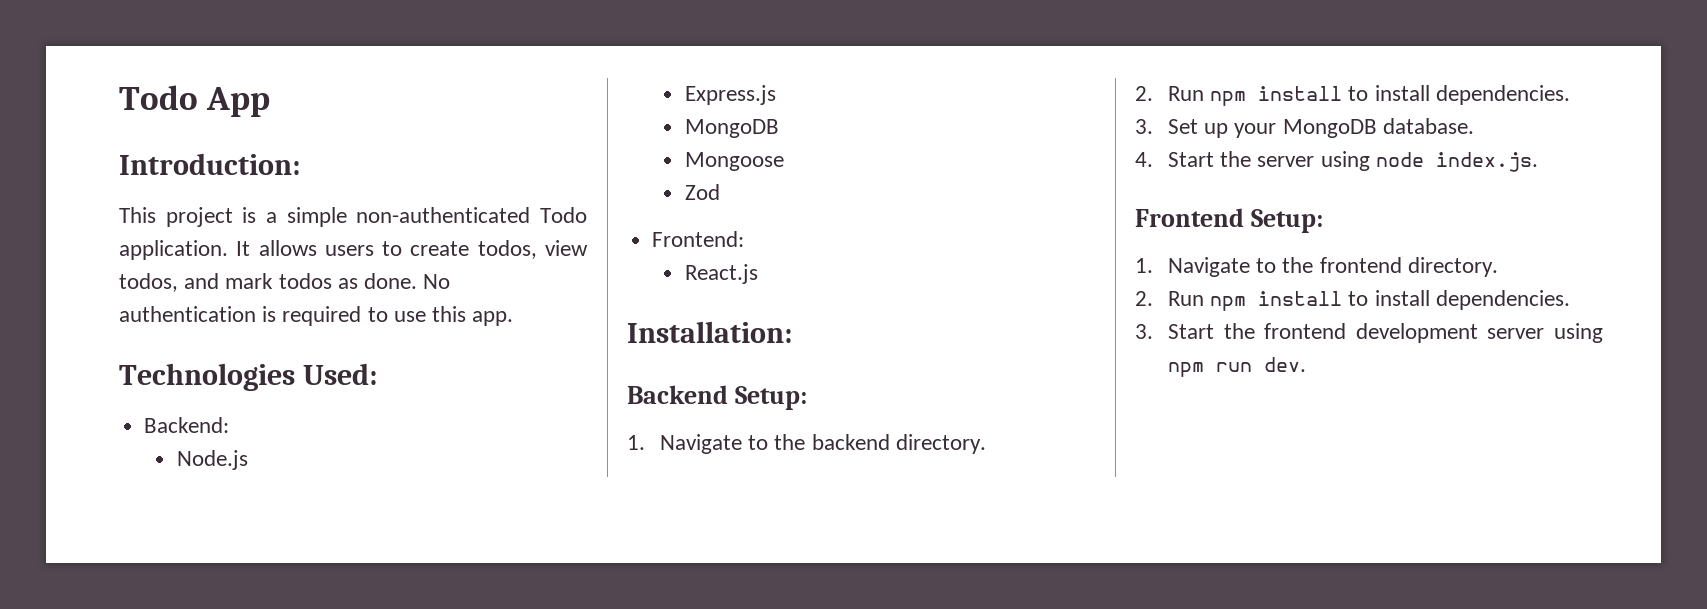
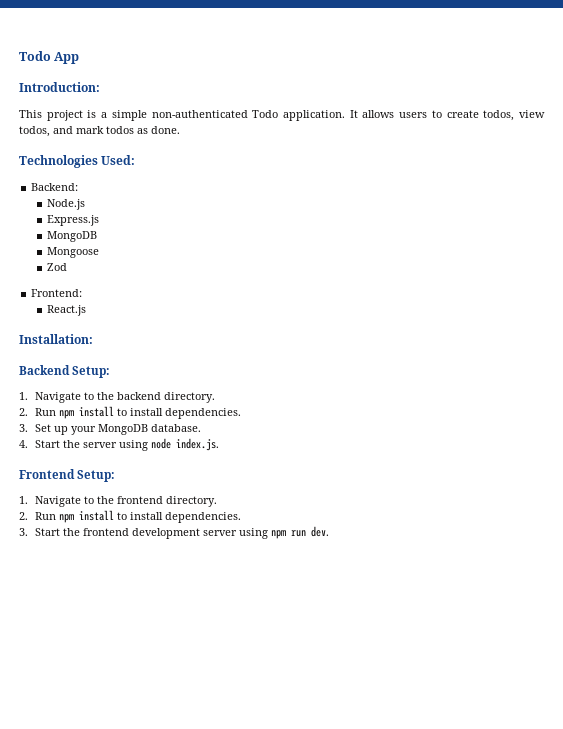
[423,274,451,289] [119,306,514,326] No authentication is required to use this app. -> (180, 130) none

